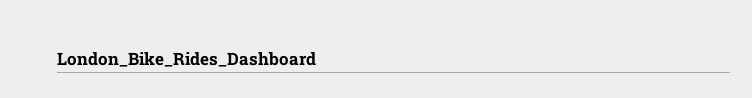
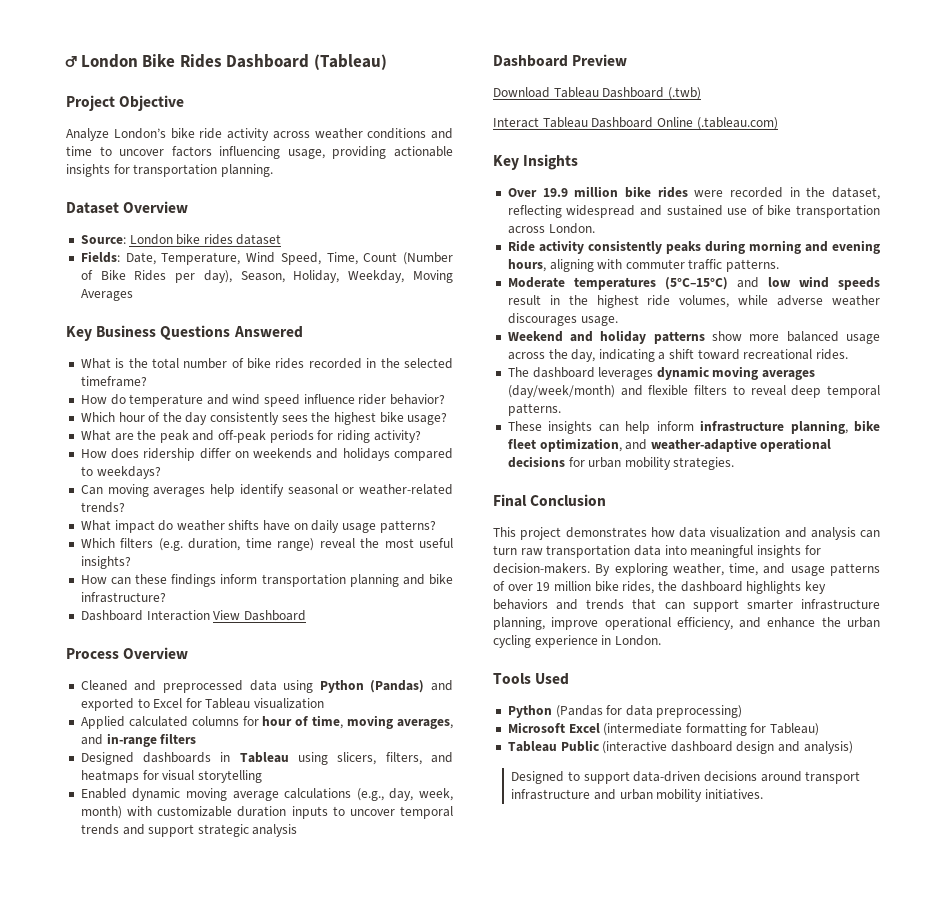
[57,52,316,67] London_Bike_Rides_Dashboard -> [65,54,387,70] [66,95,185,111] [66,128,453,141] [66,146,453,159] [66,164,273,177] [66,201,189,214] [80,234,282,245] [80,251,453,265] [80,270,453,283] [80,289,133,301] [66,325,303,341] [80,358,453,369] [80,376,147,387] [80,394,446,407] [80,412,448,425] [80,430,421,443] [80,448,453,461] [80,466,161,479] [80,484,453,497] [80,502,125,513] [80,520,436,533] [80,538,453,551] [80,556,131,569] [80,574,453,587] [80,592,166,603] [80,610,306,621] [66,647,189,659] [80,680,454,693] [80,698,325,711] [80,715,453,729] [80,733,197,747] [80,752,454,765] [80,770,262,783] [80,788,454,801] [80,806,453,819] [80,824,298,837] [493,54,628,67] [493,87,701,100] [493,117,778,130] [493,154,579,170] [507,186,880,200] [507,205,880,218] [507,223,595,234] [507,240,880,254] [507,259,780,272] [507,276,880,290] [507,295,880,308] [507,313,618,326] [507,330,880,344] [507,349,849,362] [507,366,816,380] [507,385,880,398] [507,403,561,416] [507,420,880,434] [507,438,832,452] [507,456,735,470] [493,494,607,507] [493,527,880,540] [493,545,821,558] [493,563,880,576] [493,581,826,594] [493,599,880,612] [493,617,880,630] [493,635,661,648] [493,673,570,685] [507,705,743,718] [507,722,820,736] [507,740,853,754] [511,771,861,784] [511,789,763,802] ♂ London Bike Rides Dashboard (Tableau) // Project Objective // Analyze London’s bike ride activity across weather conditions and time to uncover factors influencing usage, providing actionable insights for transportation planning. // Dataset Overview // Source: London bike rides dataset // Fields: Date, Temperature, Wind Speed, Time, Count (Number of Bike Rides per day), Season, Holiday, Weekday, Moving Averages // Key Business Questions Answered // What is the total number of bike rides recorded in the selected timeframe? // How do temperature and wind speed influence rider behavior? // Which hour of the day consistently sees the highest bike usage? // What are the peak and off-peak periods for riding activity? // How does ridership differ on weekends and holidays compared to weekdays? // Can moving averages help identify seasonal or weather-related trends? // What impact do weather shifts have on daily usage patterns? // Which filters (e.g. duration, time range) reveal the most useful insights? // How can these findings inform transportation planning and bike infrastructure? // Dashboard Interaction View Dashboard // Process Overview // Cleaned and preprocessed data using Python (Pandas) and exported to Excel for Tableau visualization // Applied calculated columns for hour of time, moving averages, and in-range filters // Designed dashboards in Tableau using slicers, filters, and heatmaps for visual storytelling // Enabled dynamic moving average calculations (e.g., day, week, month) with customizable duration inputs to uncover temporal trends and support strategic analysis // Dashboard Preview // Download Tableau Dashboard (.twb) // Interact Tableau Dashboard Online (.tableau.com) // Key Insights // Over 19.9 million bike rides were recorded in the dataset, reflecting widespread and sustained use of bike transportation across London. // Ride activity consistently peaks during morning and evening hours, aligning with commuter traffic patterns. // Moderate temperatures (5°C–15°C) and low wind speeds result in the highest ride volumes, while adverse weather discourages usage. // Weekend and holiday patterns show more balanced usage across the day, indicating a shift toward recreational rides. // The dashboard leverages dynamic moving averages (day/week/month) and flexible filters to reveal deep temporal patterns. // These insights can help inform infrastructure planning, bike fleet optimization, and weather-adaptive operational decisions for urban mobility strategies. // Final Conclusion // This project demonstrates how data visualization and analysis can turn raw transportation data into meaningful insights for decision-makers. By exploring weather, time, and usage patterns of over 19 million bike rides, the dashboard highlights key behaviors and trends that can support smarter infrastructure planning, improve operational efficiency, and enhance the urban cycling experience in London. // Tools Used // Python (Pandas for data preprocessing) // Microsoft Excel (intermediate formatting for Tableau) // Tableau Public (interactive dashboard design and analysis) // Designed to support data-driven decisions around transport infrastructure and urban mobility initiatives.

